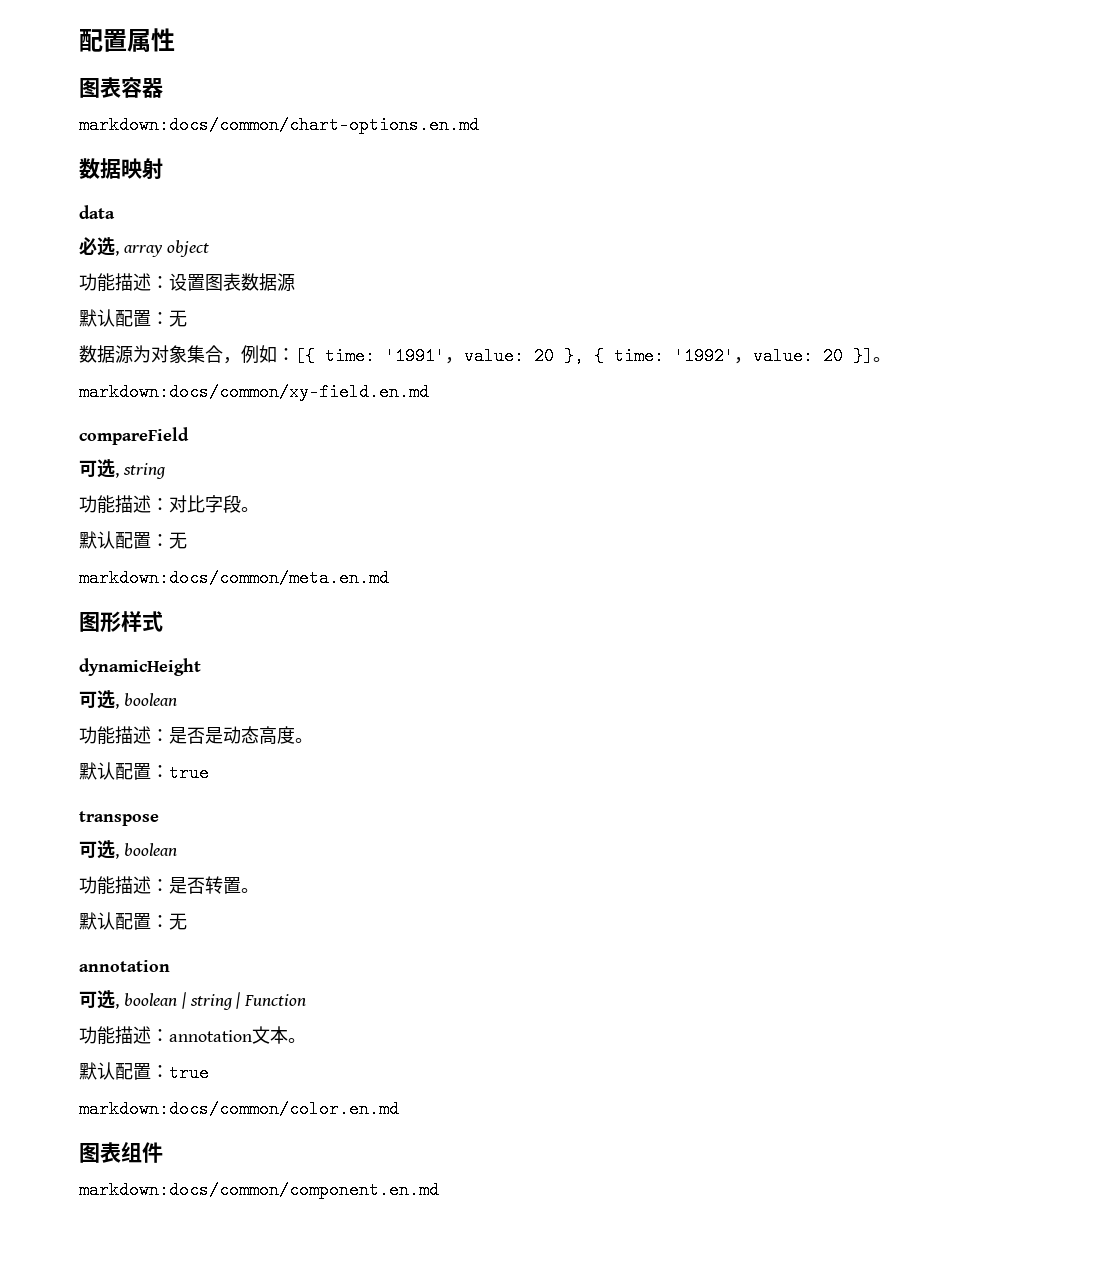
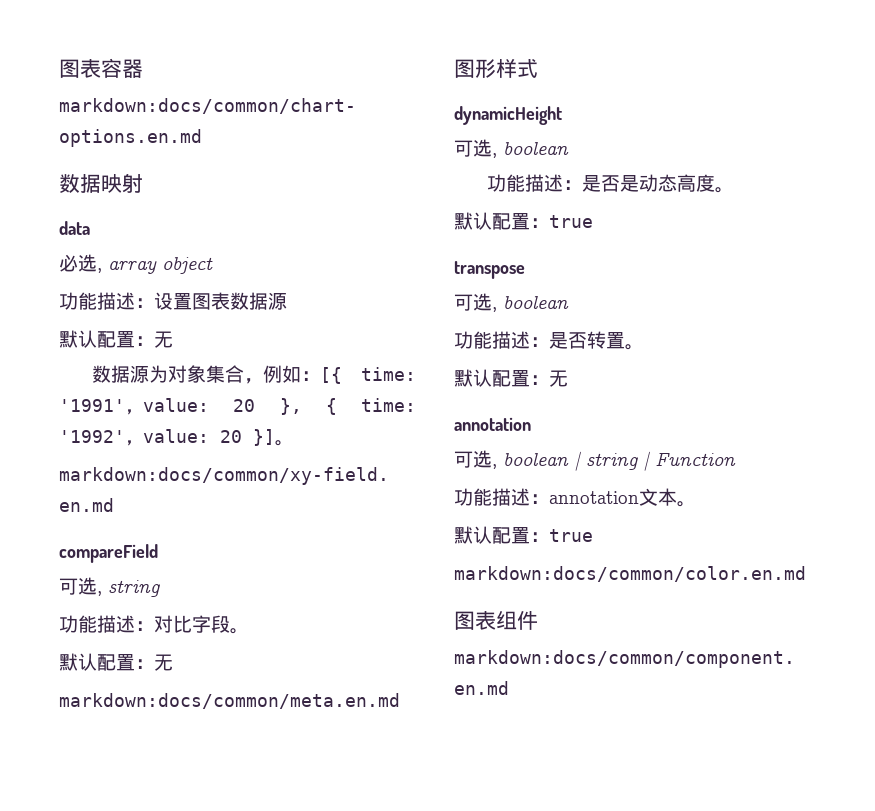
[79,28,175,52] 配置属性 // -> (59, 68) none

